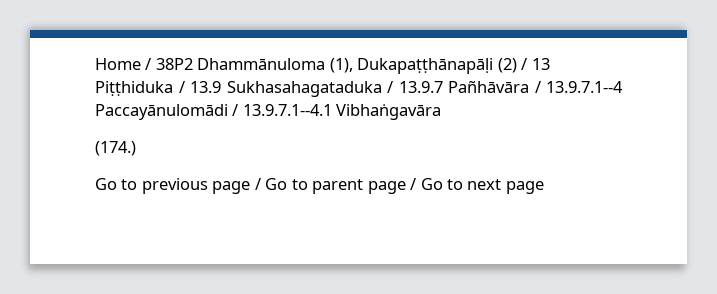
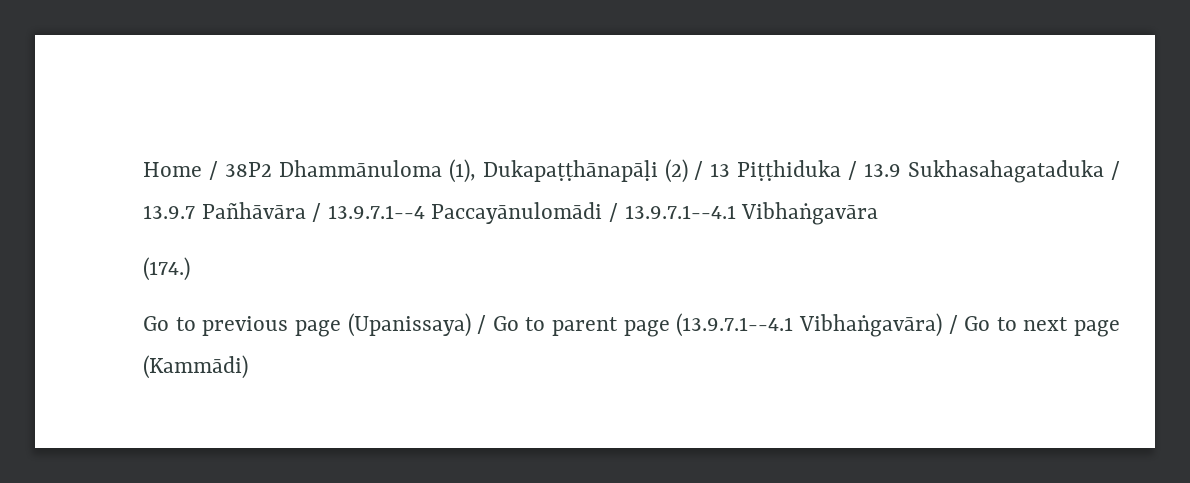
(251, 187) none -> [347,313,471,337] (Upanissaya)
(406, 187) none -> [676,313,942,337] (13.9.7.1--4.1 Vibhaṅgavāra)
(544, 187) none -> [143,355,248,379] (Kammādi)

